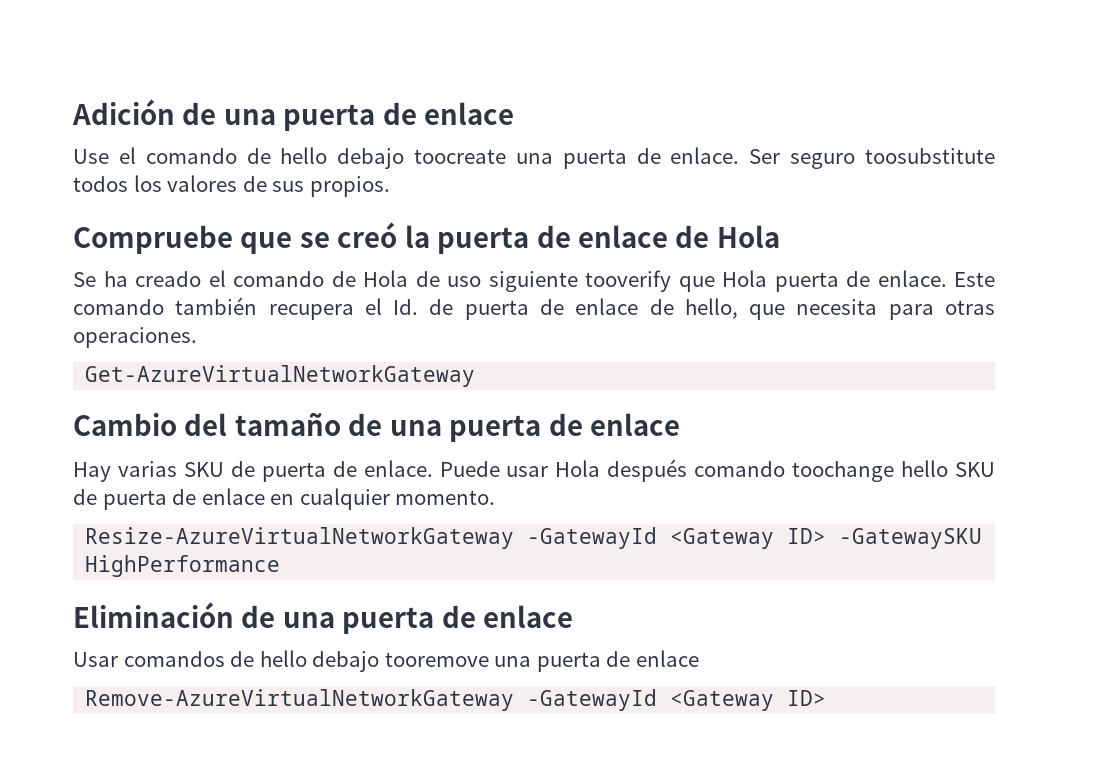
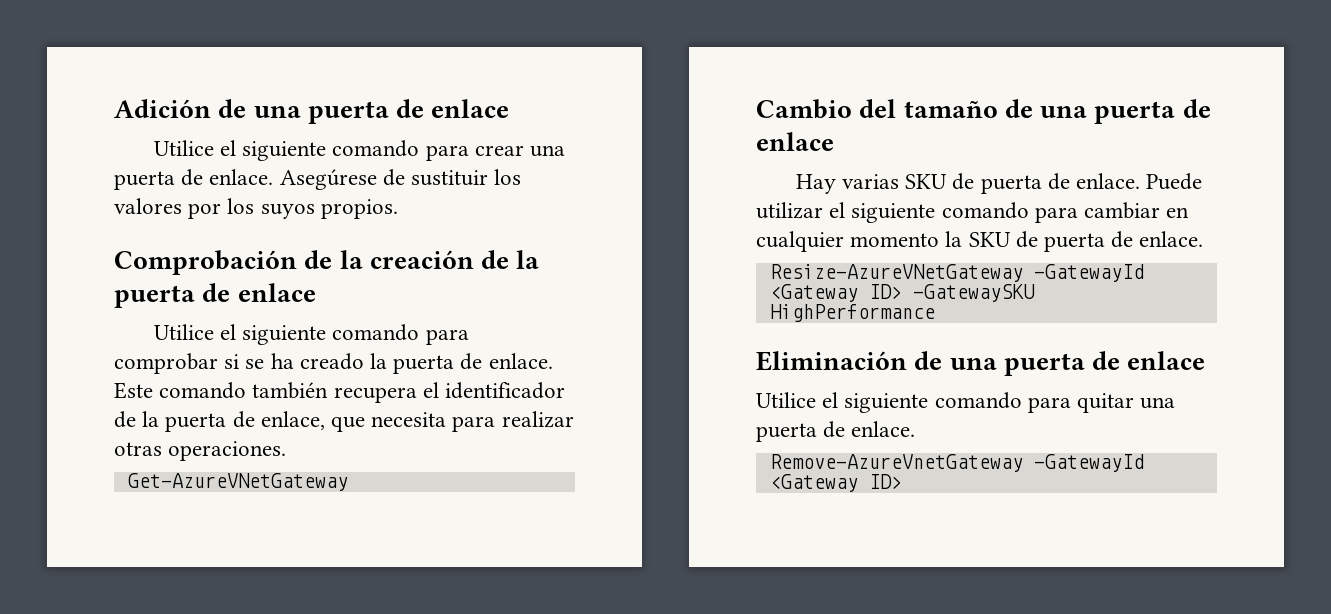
[73,147,995,169] [73,175,390,197] [73,222,780,254] [73,270,767,292] Use el comando de hello debajo toocreate una puerta de enlace. Ser seguro toosubstitute todos los valores de sus propios. // Compruebe que se creó la puerta de enlace de Hola // Se ha creado el comando de Hola de uso siguiente tooverify que Hola -> [153,140,565,161] [114,169,522,190] [114,198,398,219] [114,250,540,275] [114,283,316,308] [153,324,469,345] [114,353,388,374] Utilice el siguiente comando para crear una puerta de enlace. Asegúrese de sustituir los valores por los suyos propios. // Comprobación de la creación de la puerta de enlace // Utilice el siguiente comando para comprobar si se ha creado la
[393,298,738,320] Id. de puerta de enlace de hello, -> [445,382,566,399] [114,411,325,432] identificador de la puerta de enlace,
(934, 312) none -> [501,411,574,428] realizar
[85,365,476,387] Get-AzureVirtualNetworkGateway -> [127,473,348,491] Get-AzureVNetGateway
[506,459,996,482] [73,488,496,510] [85,527,515,549] usar Hola después comando toochange hello SKU de puerta de enlace en cualquier momento. // Resize-AzureVirtualNetworkGateway -> [756,202,1190,223] [756,231,1204,252] [769,264,1023,282] utilizar el siguiente comando para cambiar en cualquier momento la SKU de puerta de enlace. // Resize-AzureVNetGateway
[73,650,699,672] [85,689,515,711] Usar comandos de hello debajo tooremove una puerta de enlace // Remove-AzureVirtualNetworkGateway -> [756,392,1176,413] [756,421,916,442] [769,454,1023,472] Utilice el siguiente comando para quitar una puerta de enlace. // Remove-AzureVnetGateway

